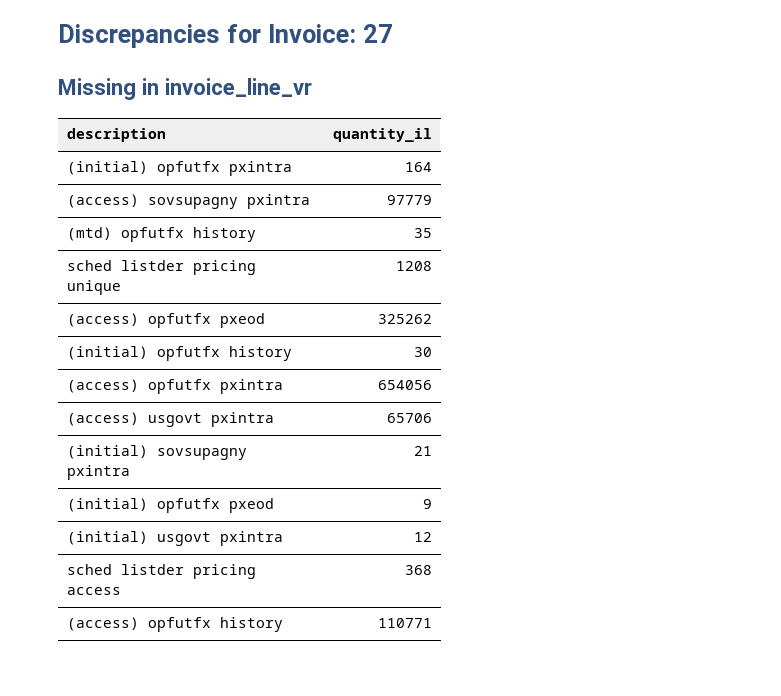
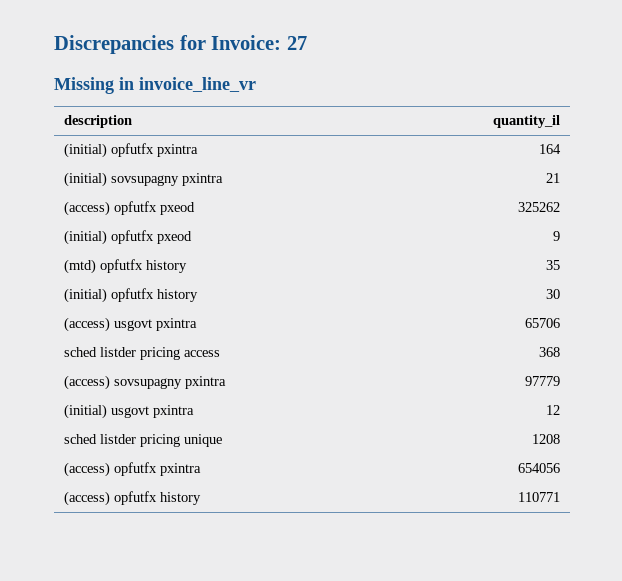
(432, 167) none -> [63,172,223,187] [546,173,561,183] [63,201,195,216] [518,202,561,212] [63,230,192,245] [553,231,561,241] [63,259,187,274] [546,260,561,270] [63,288,198,303] [546,289,561,299] [63,317,197,332] [525,318,561,328] [63,347,220,360] [539,347,561,357] // (initial) sovsupagny pxintra | 21 // (access) opfutfx pxeod | 325262 // (initial) opfutfx pxeod | 9 // (mtd) opfutfx history | 35 // (initial) opfutfx history | 30 // (access) usgovt pxintra | 65706 // sched listder pricing access | 368
[67,227,257,242] [413,228,432,238] (mtd) opfutfx history | 35 -> [63,404,194,419] [546,405,561,415] (initial) usgovt pxintra | 12
[220,313,266,328] [377,314,432,324] [67,346,293,361] [413,347,432,357] [67,379,284,394] [377,380,432,390] [67,412,275,427] [386,413,432,423] [67,445,248,460] [67,465,131,480] [413,446,432,456] [67,498,275,513] [422,499,432,509] [67,531,284,546] [413,532,432,542] [67,564,257,579] [67,587,122,595] [404,565,432,575] pxeod | 325262 // (initial) opfutfx history | 30 // (access) opfutfx pxintra | 654056 // (access) usgovt pxintra | 65706 // (initial) sovsupagny pxintra | 21 // (initial) opfutfx pxeod | 9 // (initial) usgovt pxintra | 12 // sched listder pricing access | 368 -> [159,463,201,476] [518,463,561,473] pxintra | 654056

